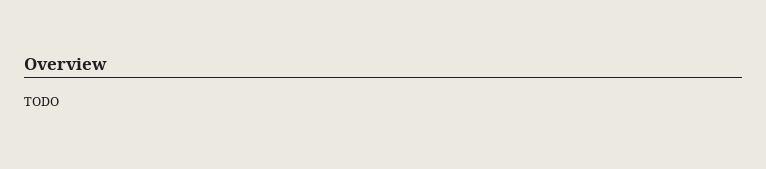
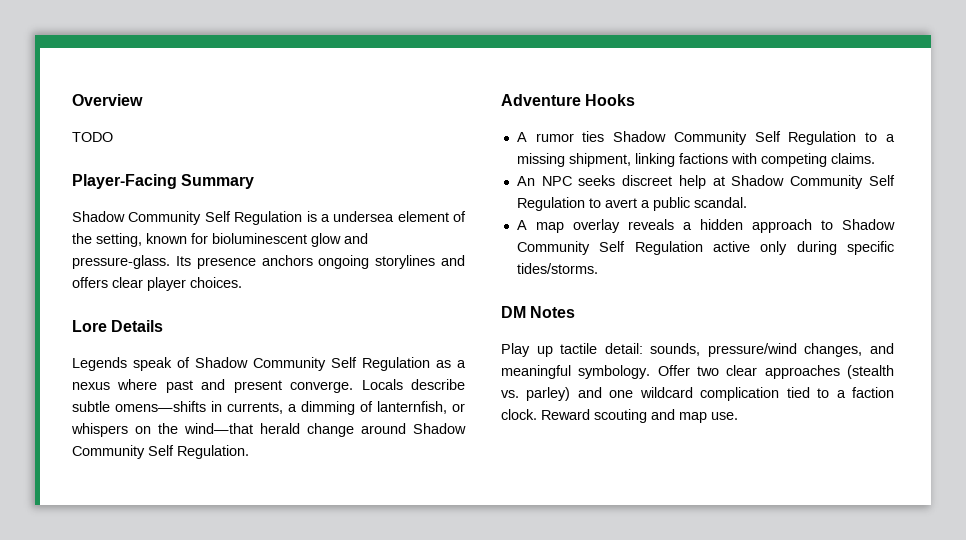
(59, 101) none -> [72,174,255,189] [72,211,466,225] [72,233,368,247] [72,255,465,269] [72,277,242,291] [72,320,164,332] [72,357,466,371] [72,379,465,393] [72,401,465,415] [71,423,466,437] [72,445,249,459] [501,94,636,106] [516,131,895,145] [516,153,875,167] [516,175,895,189] [516,197,747,211] [516,219,895,233] [516,241,894,255] [516,263,598,274] [501,306,576,318] [501,343,894,357] [501,365,894,379] [501,387,894,401] [501,409,738,423] // Player-Facing Summary // Shadow Community Self Regulation is a undersea element of the setting, known for bioluminescent glow and pressure-glass. Its presence anchors ongoing storylines and offers clear player choices. // Lore Details // Legends speak of Shadow Community Self Regulation as a nexus where past and present converge. Locals describe subtle omens—shifts in currents, a dimming of lanternfish, or whispers on the wind—that herald change around Shadow Community Self Regulation. // Adventure Hooks // A rumor ties Shadow Community Self Regulation to a missing shipment, linking factions with competing claims. // An NPC seeks discreet help at Shadow Community Self Regulation to avert a public scandal. // A map overlay reveals a hidden approach to Shadow Community Self Regulation active only during specific tides/storms. // DM Notes // Play up tactile detail: sounds, pressure/wind changes, and meaningful symbology. Offer two clear approaches (stealth vs. parley) and one wildcard complication tied to a faction clock. Reward scouting and map use.

